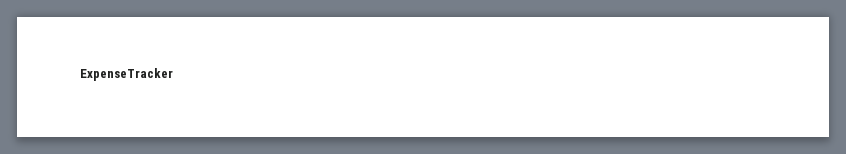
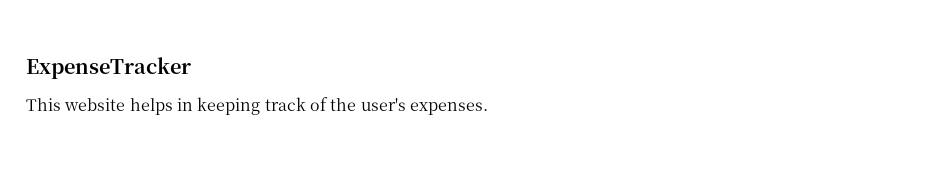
(173, 74) none -> [26,97,488,115] // This website helps in keeping track of the user's expenses.

